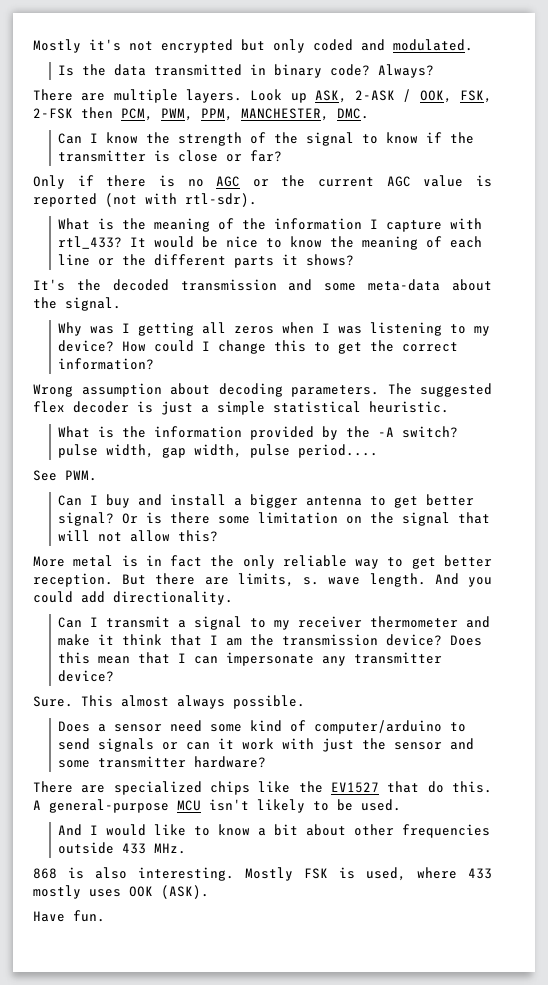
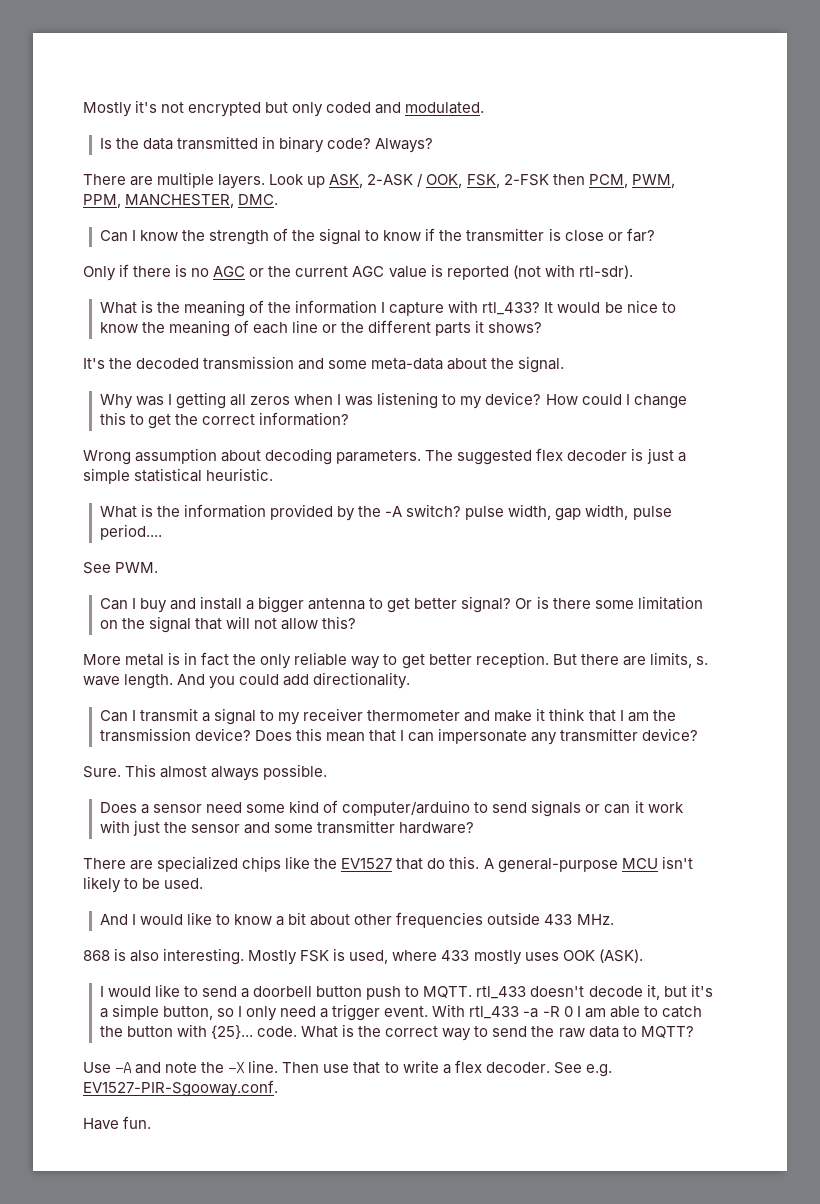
(209, 892) none -> [99,984,713,1000] [99,1004,702,1021] [99,1024,694,1041] [83,1060,612,1077] [83,1080,278,1097] // I would like to send a doorbell button push to MQTT. rtl_433 doesn't decode it, but it's a simple button, so I only need a trigger event. With rtl_433 -a -R 0 I am able to catch the button with {25}... code. What is the correct way to send the raw data to MQTT? // Use -A and note the -X line. Then use that to write a flex decoder. See e.g. EV1527-PIR-Sgooway.conf.

